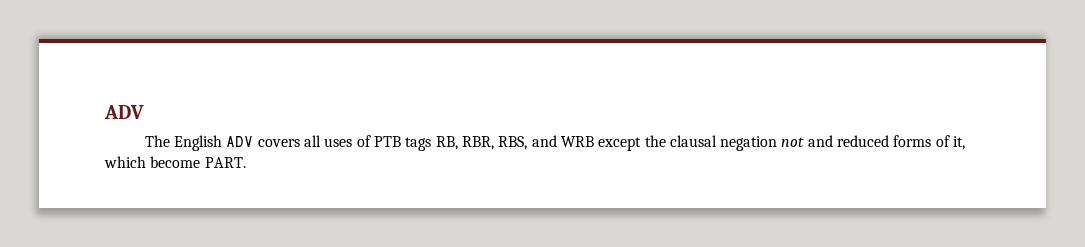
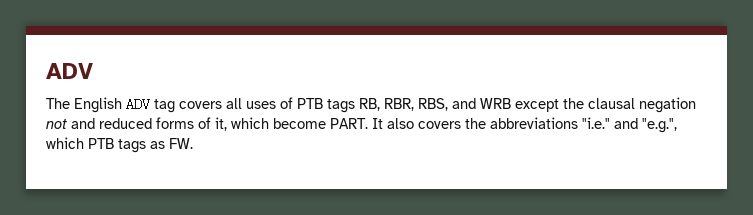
(254, 141) none -> [154,99,175,113] tag
(246, 162) none -> [372,117,677,133] [46,137,193,153] It also covers the abbreviations "i.e." and "e.g.", which PTB tags as FW.

